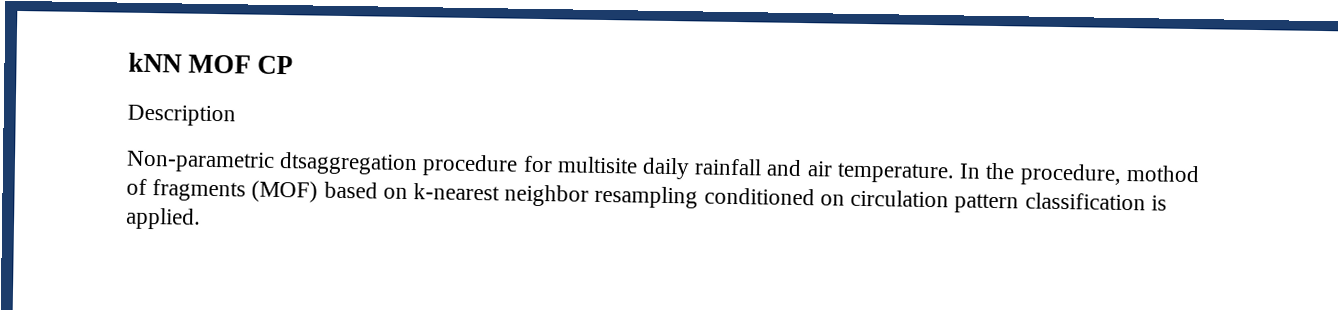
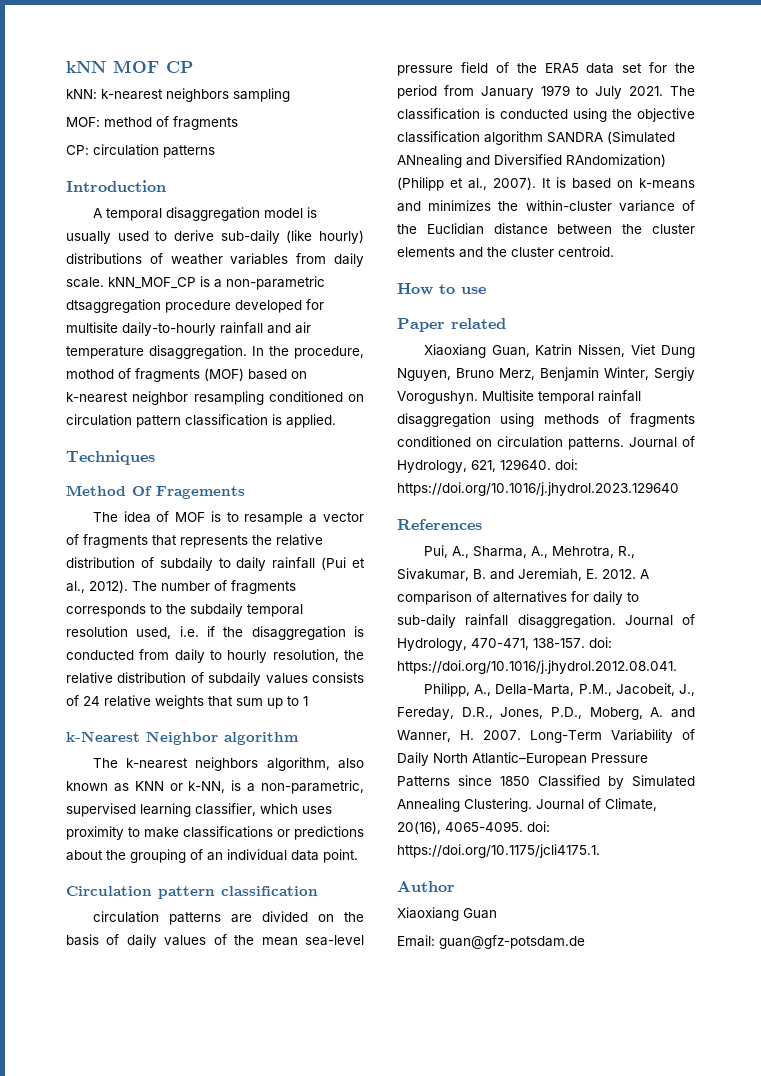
[127,104,236,127] [126,150,275,173] Description // Non-parametric -> [66,88,290,102] [66,116,238,130] [66,144,215,158] [66,180,166,192] [92,207,317,221] [66,230,364,244] [66,253,365,267] [66,276,325,290] kNN: k-nearest neighbors sampling // MOF: method of fragments // CP: circulation patterns // Introduction // A temporal disaggregation model is usually used to derive sub-daily (like hourly) distributions of weather variables from daily scale. kNN_MOF_CP is a non-parametric
(519, 165) none -> [235,300,302,313] developed
[642,157,691,180] daily -> [122,322,216,336] daily-to-hourly
[836,162,955,184] temperature. -> [66,345,247,359] temperature disaggregation.
(201, 218) none -> [66,450,155,465] [66,485,245,499] [92,511,364,525] [66,534,323,548] [66,557,365,571] [66,580,296,594] [66,603,303,617] [66,626,364,640] [66,649,364,663] [66,672,364,686] [66,695,308,709] [66,731,299,745] [92,757,364,771] [66,780,364,794] [66,803,332,817] [66,826,364,840] [66,849,358,863] [66,886,318,899] [92,911,364,925] [66,934,364,948] [397,62,695,76] [397,85,695,99] [397,108,695,122] [397,131,675,145] [397,154,666,168] [397,177,695,191] [397,200,695,212] [397,223,695,235] [397,246,614,258] [397,283,486,295] [397,318,506,332] [423,344,695,358] [397,367,695,381] [397,390,641,404] [397,413,695,427] [397,436,695,450] [397,459,578,473] [397,482,679,496] [397,519,482,530] [423,545,635,558] [397,568,649,581] [397,591,639,605] [397,614,695,628] [397,637,612,651] [397,660,677,674] [423,683,695,697] [397,707,695,720] [397,729,695,743] [397,752,648,766] [397,775,695,789] [397,798,657,812] [397,821,550,834] [397,844,600,858] [397,881,455,892] [397,907,497,921] [397,935,585,949] // Techniques // Method Of Fragements // The idea of MOF is to resample a vector of fragments that represents the relative distribution of subdaily to daily rainfall (Pui et al., 2012). The number of fragments corresponds to the subdaily temporal resolution used, i.e. if the disaggregation is conducted from daily to hourly resolution, the relative distribution of subdaily values consists of 24 relative weights that sum up to 1 // k-Nearest Neighbor algorithm // The k-nearest neighbors algorithm, also known as KNN or k-NN, is a non-parametric, supervised learning classifier, which uses proximity to make classifications or predictions about the grouping of an individual data point. // Circulation pattern classification // circulation patterns are divided on the basis of daily values of the mean sea-level pressure field of the ERA5 data set for the period from January 1979 to July 2021. The classification is conducted using the objective classification algorithm SANDRA (Simulated ANnealing and Diversified RAndomization) (Philipp et al., 2007). It is based on k-means and minimizes the within-cluster variance of the Euclidian distance between the cluster elements and the cluster centroid. // How to use // Paper related // Xiaoxiang Guan, Katrin Nissen, Viet Dung Nguyen, Bruno Merz, Benjamin Winter, Sergiy Vorogushyn. Multisite temporal rainfall disaggregation using methods of fragments conditioned on circulation patterns. Journal of Hydrology, 621, 129640. doi: https://doi.org/10.1016/j.jhydrol.2023.129640 // References // Pui, A., Sharma, A., Mehrotra, R., Sivakumar, B. and Jeremiah, E. 2012. A comparison of alternatives for daily to sub-daily rainfall disaggregation. Journal of Hydrology, 470-471, 138-157. doi: https://doi.org/10.1016/j.jhydrol.2012.08.041. // Philipp, A., Della-Marta, P.M., Jacobeit, J., Fereday, D.R., Jones, P.D., Moberg, A. and Wanner, H. 2007. Long-Term Variability of Daily North Atlantic–European Pressure Patterns since 1850 Classified by Simulated Annealing Clustering. Journal of Climate, 20(16), 4065-4095. doi: https://doi.org/10.1175/jcli4175.1. // Author // Xiaoxiang Guan // Email: guan@gfz-potsdam.de

